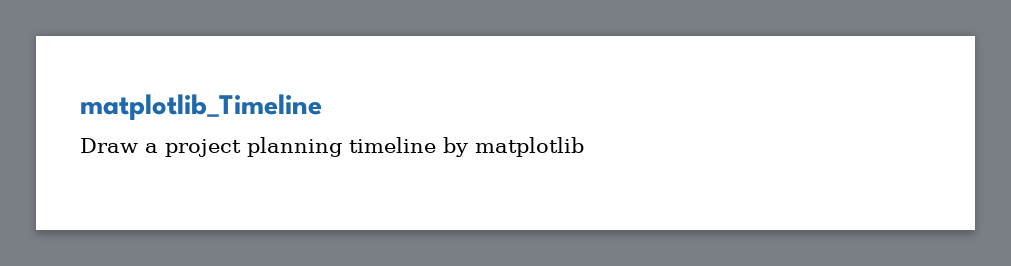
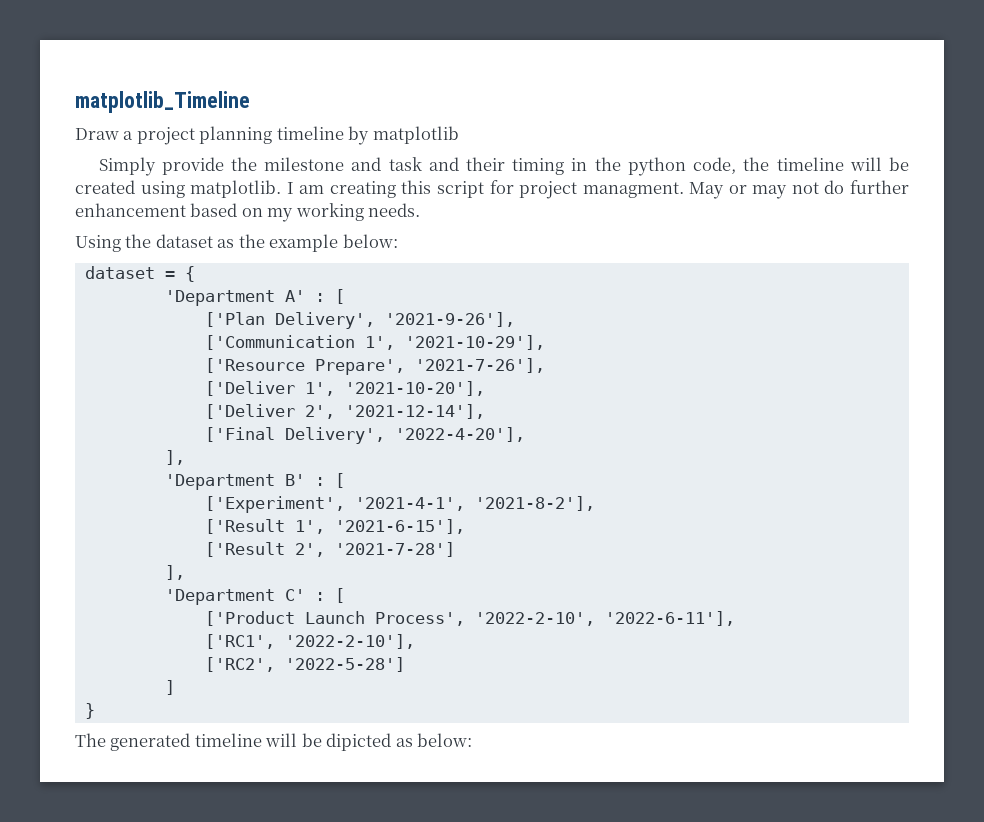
(584, 147) none -> [98,157,910,176] [75,180,909,199] [75,203,421,222] [75,234,398,252] [84,266,195,282] [164,289,345,306] [204,312,515,329] [204,335,545,350] [204,358,545,375] [204,381,485,396] [204,404,485,419] [204,427,525,444] [164,450,185,465] [164,473,345,490] [204,496,595,513] [204,519,465,534] [204,542,455,557] [164,565,185,580] [164,588,345,605] [204,611,735,626] [204,634,415,649] [204,657,405,672] [164,680,175,695] [84,703,95,719] [75,733,473,751] // Simply provide the milestone and task and their timing in the python code, the timeline will be created using matplotlib. I am creating this script for project managment. May or may not do further enhancement based on my working needs. // Using the dataset as the example below: // dataset = { // 'Department A' : [ // ['Plan Delivery', '2021-9-26'], // ['Communication 1', '2021-10-29'], // ['Resource Prepare', '2021-7-26'], // ['Deliver 1', '2021-10-20'], // ['Deliver 2', '2021-12-14'], // ['Final Delivery', '2022-4-20'], // ], // 'Department B' : [ // ['Experiment', '2021-4-1', '2021-8-2'], // ['Result 1', '2021-6-15'], // ['Result 2', '2021-7-28'] // ], // 'Department C' : [ // ['Product Launch Process', '2022-2-10', '2022-6-11'], // ['RC1', '2022-2-10'], // ['RC2', '2022-5-28'] // ] // } // The generated timeline will be dipicted as below:

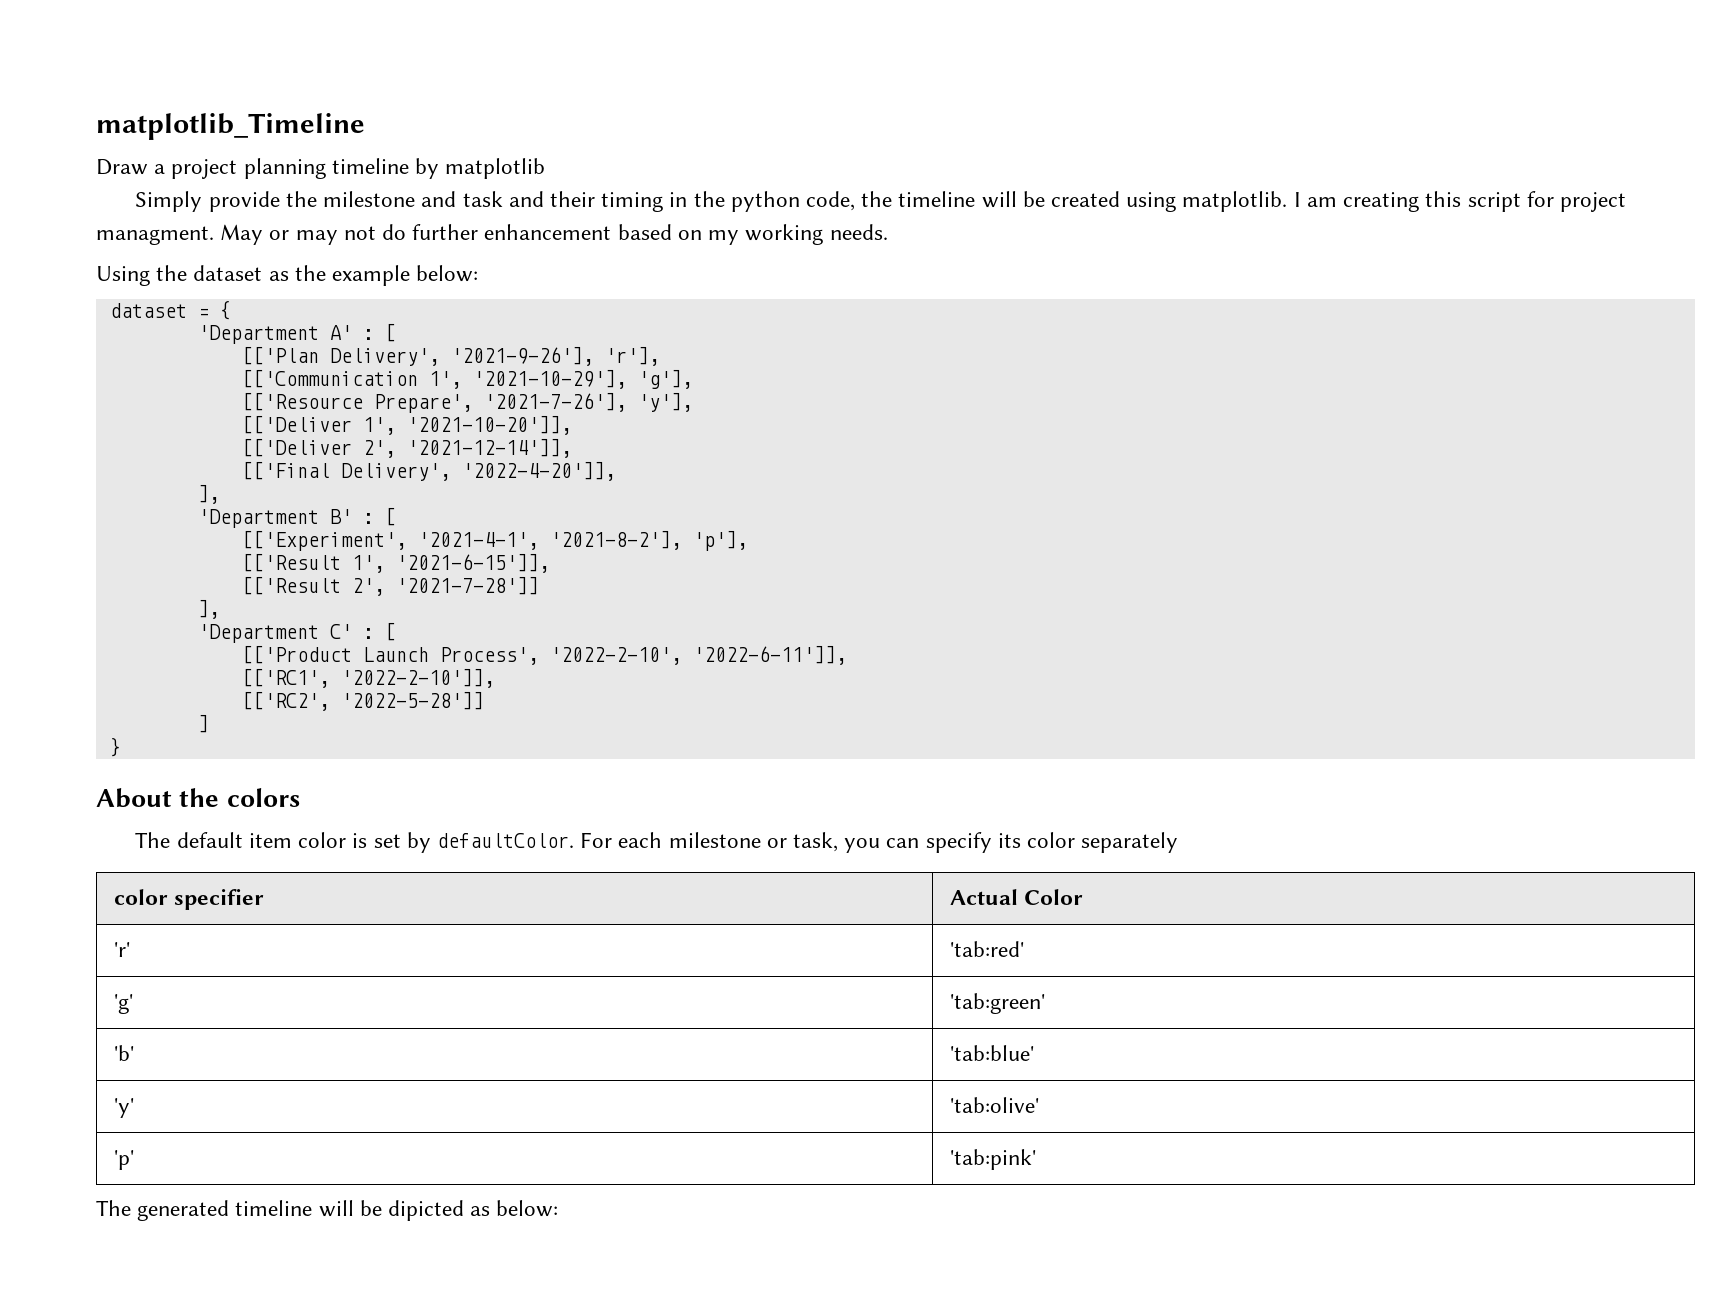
[204,312,265,327] ['Plan -> [241,346,319,365] [['Plan
[204,335,355,350] // ['Communication -> [604,346,660,366] [241,369,418,388] 'r'], // [['Communication
[204,358,305,373] // ['Resource -> [637,369,693,389] [241,392,363,411] 'g'], // [['Resource
[204,381,485,396] [204,404,485,419] [204,427,525,444] // ['Deliver 1', '2021-10-20'], // ['Deliver 2', '2021-12-14'], // ['Final Delivery', '2022-4-20'], -> [637,392,693,412] [241,415,572,435] [241,438,572,458] [241,461,616,481] 'y'], // [['Deliver 1', '2021-10-20']], // [['Deliver 2', '2021-12-14']], // [['Final Delivery', '2022-4-20']],
[204,496,345,513] ['Experiment', -> [241,530,407,551] [['Experiment',
[204,519,465,534] [204,542,455,557] // ['Result 1', '2021-6-15'], // ['Result 2', '2021-7-28'] -> [692,530,748,551] [241,553,550,573] [241,576,539,596] 'p'], // [['Result 1', '2021-6-15']], // [['Result 2', '2021-7-28']]
[204,611,295,626] ['Product -> [241,645,352,664] [['Product
[604,611,735,626] [204,634,415,649] [204,657,405,672] [164,680,175,695] [84,703,95,719] '2022-6-11'], // ['RC1', '2022-2-10'], // ['RC2', '2022-5-28'] // ] // } -> [692,645,847,665] [241,668,495,688] [241,691,484,711] [197,714,209,733] [109,737,121,757] [96,788,300,808] [135,832,1179,853] [113,889,264,910] [949,889,1083,905] [113,942,130,957] [949,941,1024,957] [113,994,133,1014] [949,993,1045,1014] [113,1045,134,1061] [949,1045,1034,1061] [113,1098,134,1118] [949,1097,1039,1113] [113,1150,134,1170] [949,1149,1036,1170] '2022-6-11']], // [['RC1', '2022-2-10']], // [['RC2', '2022-5-28']] // ] // } // About the colors // The default item color is set by defaultColor. For each milestone or task, you can specify its color separately // color specifier | Actual Color // 'r' | 'tab:red' // 'g' | 'tab:green' // 'b' | 'tab:blue' // 'y' | 'tab:olive' // 'p' | 'tab:pink'

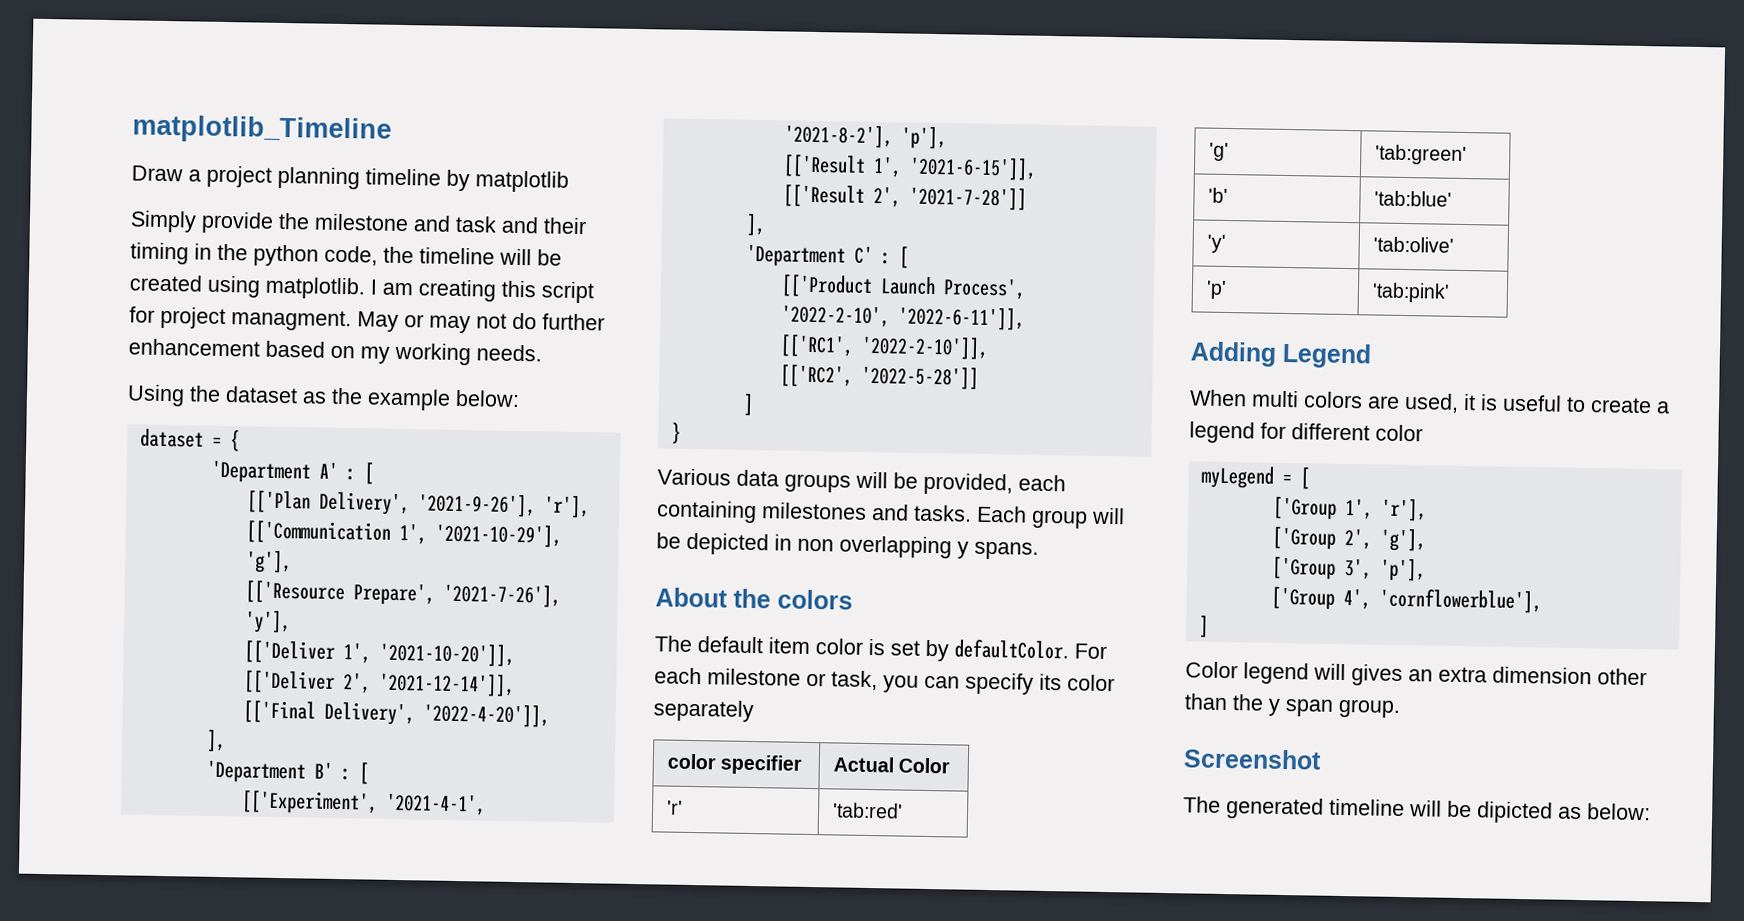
(121, 747) none -> [657,468,1066,496] [656,500,1125,529] [656,532,1039,560] // Various data groups will be provided, each containing milestones and tasks. Each group will be depicted in non overlapping y spans.
(1036, 1159) none -> [1190,341,1372,369] [1189,389,1670,414] [1189,421,1423,444] [1200,465,1310,490] [1272,496,1427,522] [1271,526,1426,552] [1271,556,1426,582] [1270,586,1542,614] [1198,615,1209,638] [1185,661,1647,687] [1184,693,1401,718] [1183,748,1322,770] // Adding Legend // When multi colors are used, it is useful to create a legend for different color // myLegend = [ // ['Group 1', 'r'], // ['Group 2', 'g'], // ['Group 3', 'p'], // ['Group 4', 'cornflowerblue'], // ] // Color legend will gives an extra dimension other than the y span group. // Screenshot

